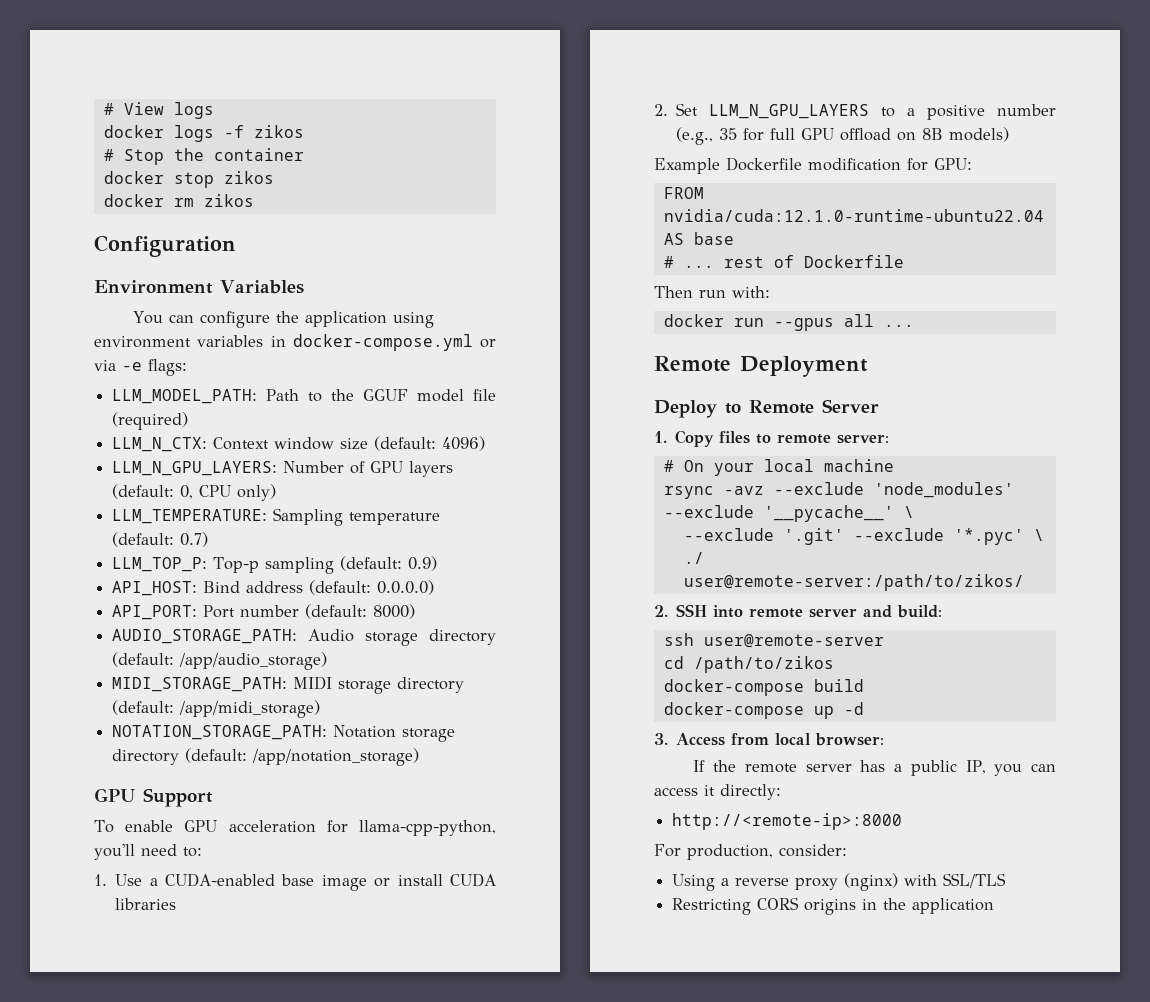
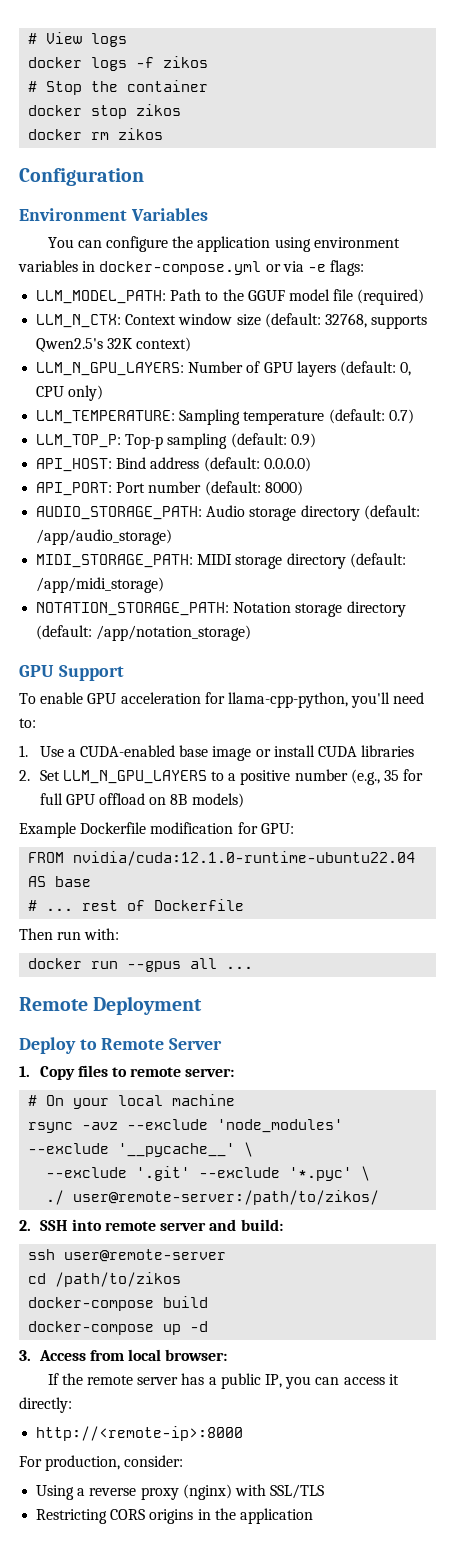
[442,436,486,451] 4096) -> [324,313,428,329] [36,337,192,352] 32768, supports Qwen2.5's 32K context)

